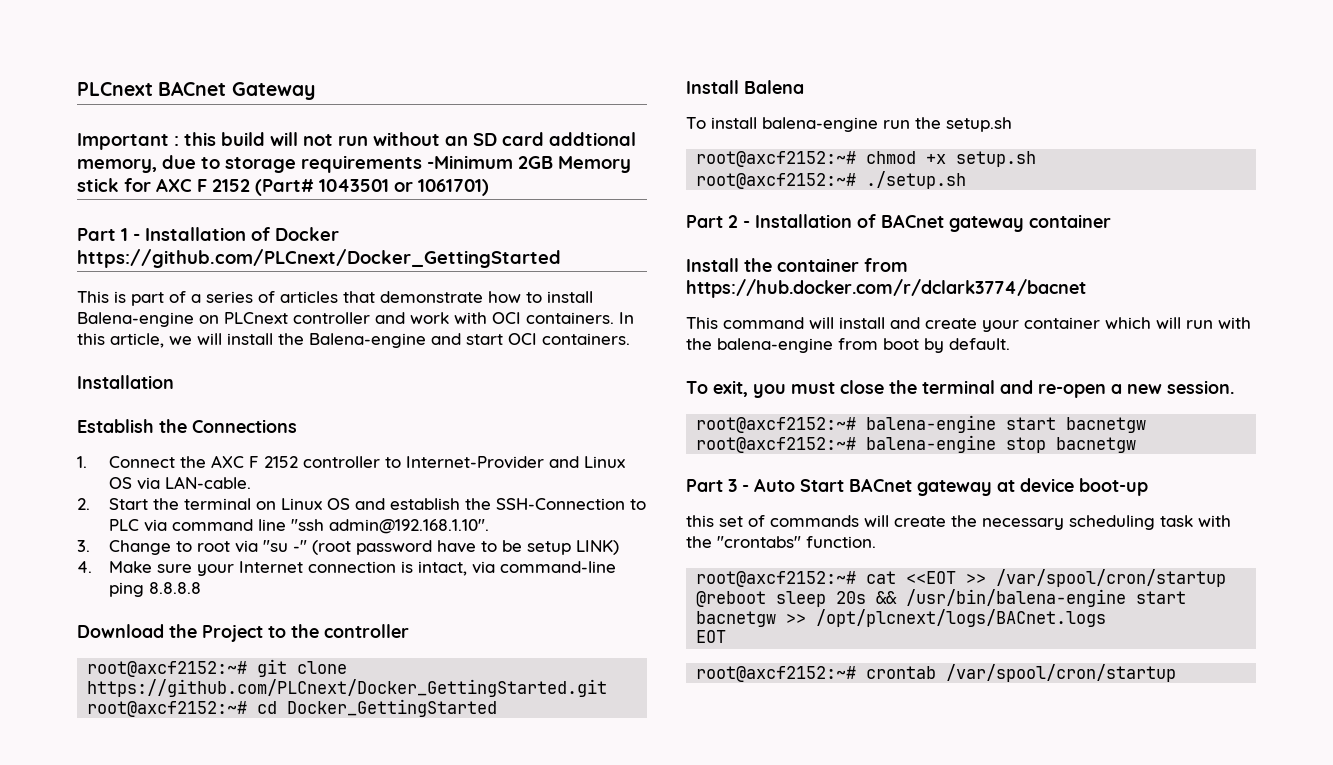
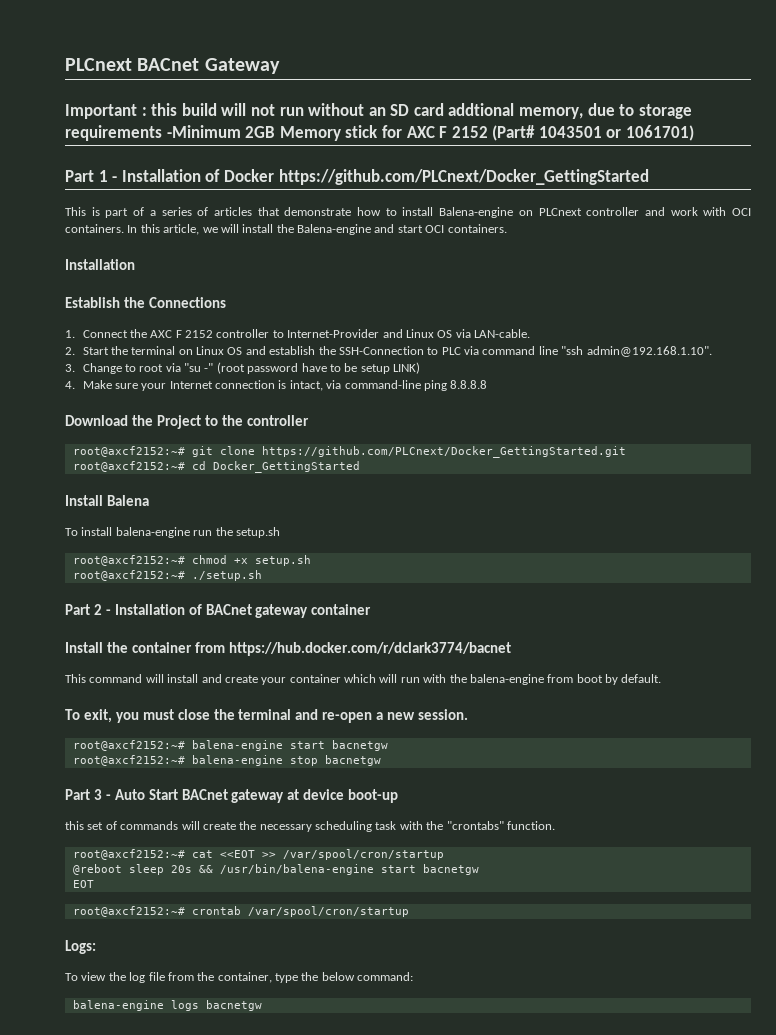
[786,609,1107,627] >> /opt/plcnext/logs/BACnet.logs -> (479, 869) none
(1177, 673) none -> [65,940,96,954] [65,972,414,983] [72,1000,262,1011] // Logs: // To view the log file from the container, type the below command: // balena-engine logs bacnetgw

